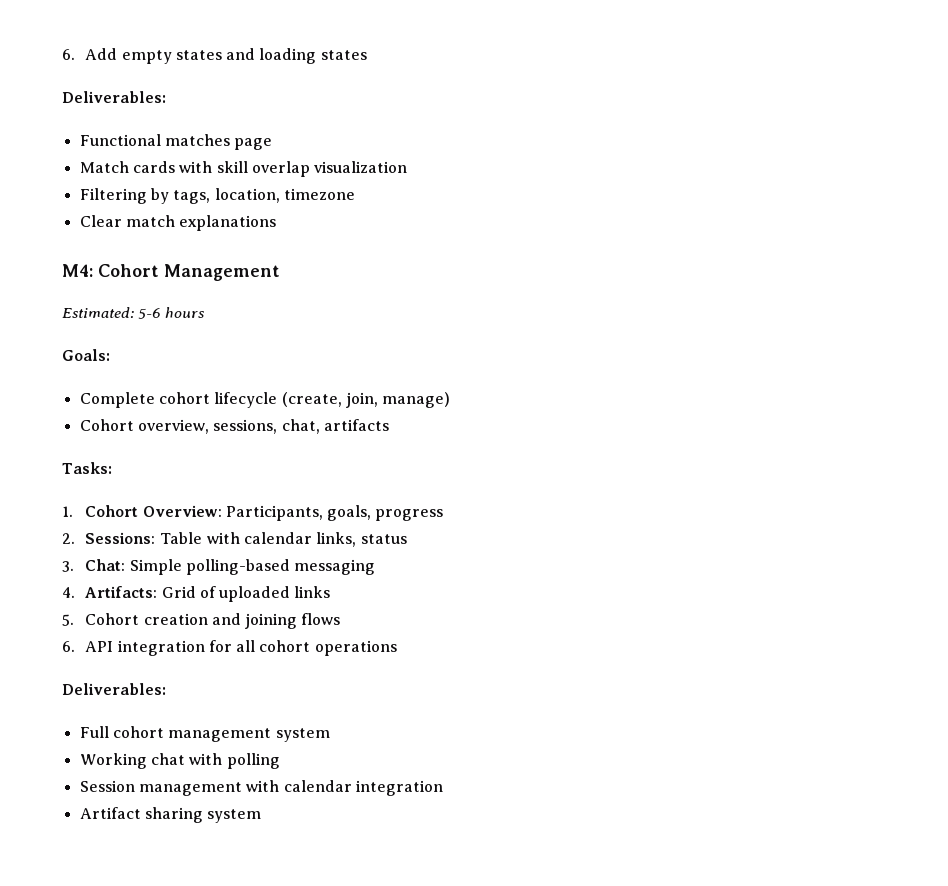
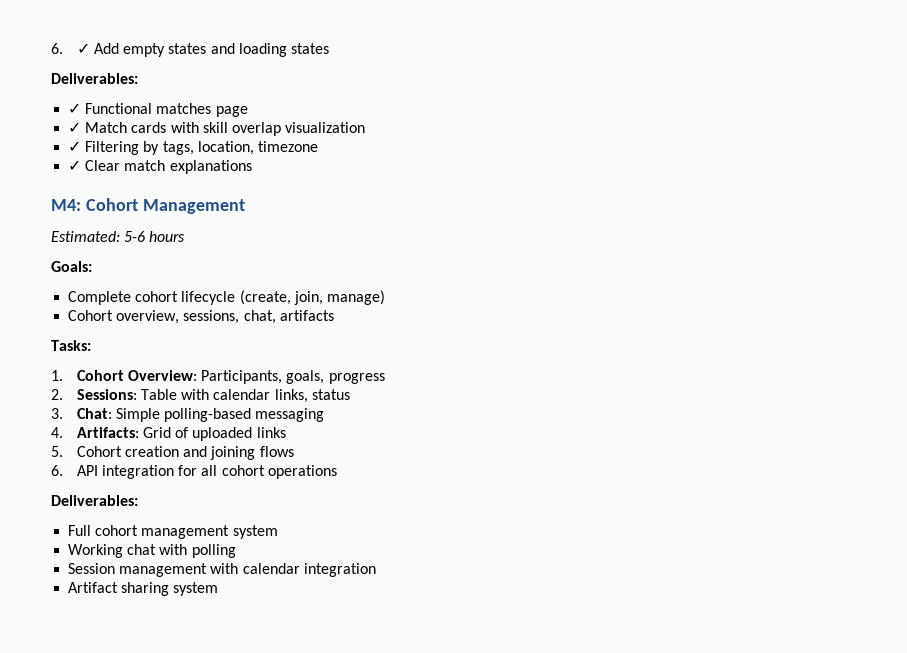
[62,49,75,60] 6. -> [51,43,90,54] 6. ✓
(166, 97) none -> [68,103,82,114] ✓
(273, 144) none -> [68,122,82,133] ✓
(408, 167) none -> [68,141,82,152] ✓
(355, 194) none -> [68,160,82,171] ✓

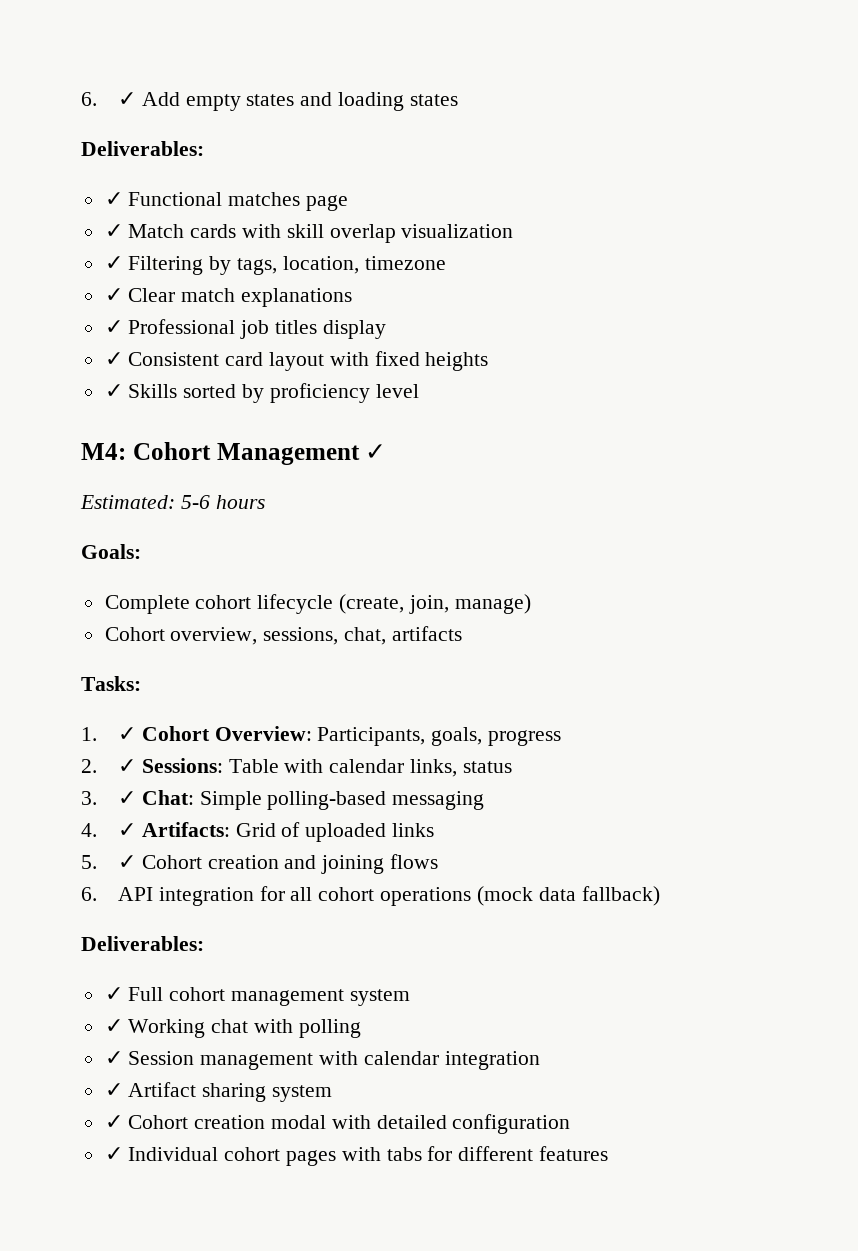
(252, 167) none -> [104,319,386,339] [104,351,489,371] [104,383,419,403] // ✓ Professional job titles display // ✓ Consistent card layout with fixed heights // ✓ Skills sorted by proficiency level
(245, 206) none -> [365,444,387,460] ✓
(63, 375) none -> [118,727,137,741] ✓
(63, 394) none -> [118,759,137,773] ✓
(63, 413) none -> [118,791,137,805] ✓
(63, 432) none -> [118,823,137,837] ✓
(63, 451) none -> [118,855,137,869] ✓
[51,495,138,506] // Deliverables: // -> [476,886,660,906] [81,936,204,951] [104,987,123,1001] (mock data fallback) // Deliverables: // ✓
(278, 532) none -> [104,1019,123,1033] ✓
(236, 551) none -> [104,1051,123,1065] ✓
(376, 570) none -> [104,1083,123,1097] ✓
(219, 589) none -> [104,1114,571,1134] [104,1146,609,1166] // ✓ Cohort creation modal with detailed configuration // ✓ Individual cohort pages with tabs for different features

